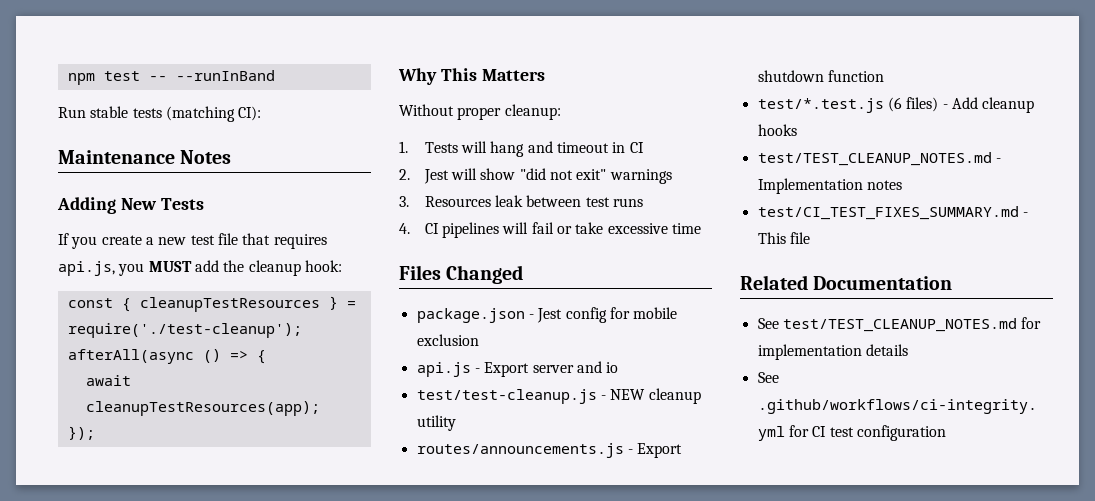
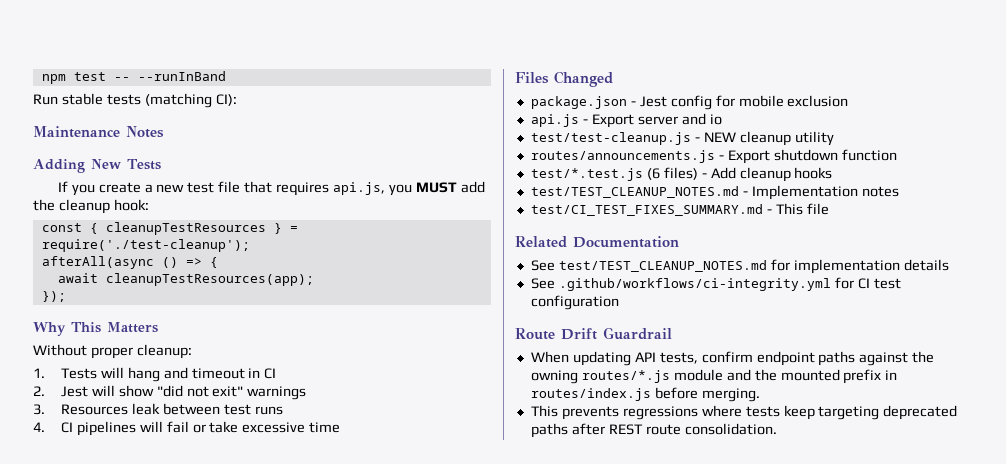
(946, 433) none -> [515,327,672,340] [530,351,935,366] [530,369,898,384] [530,387,760,402] [530,405,958,420] [530,423,777,438] // Route Drift Guardrail // When updating API tests, confirm endpoint paths against the owning routes/*.js module and the mounted prefix in routes/index.js before merging. // This prevents regressions where tests keep targeting deprecated paths after REST route consolidation.

